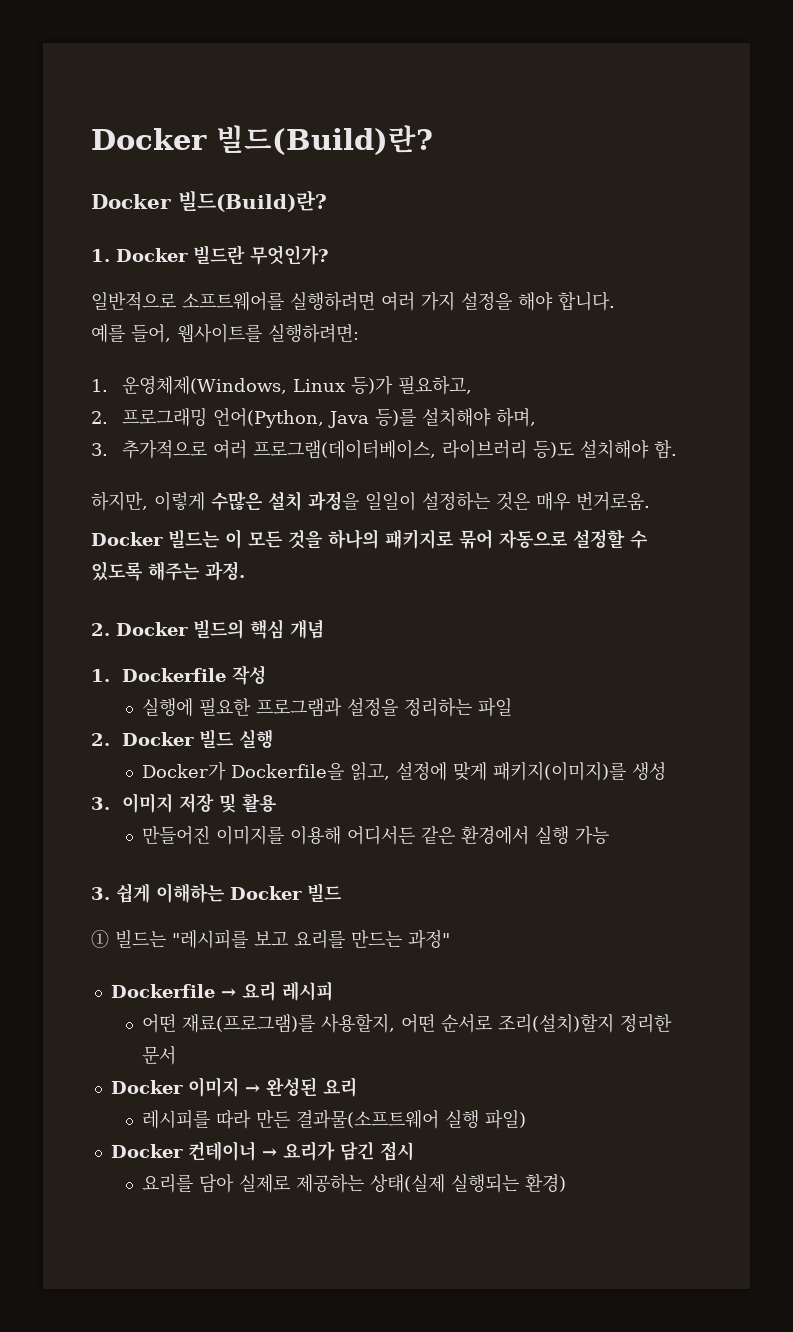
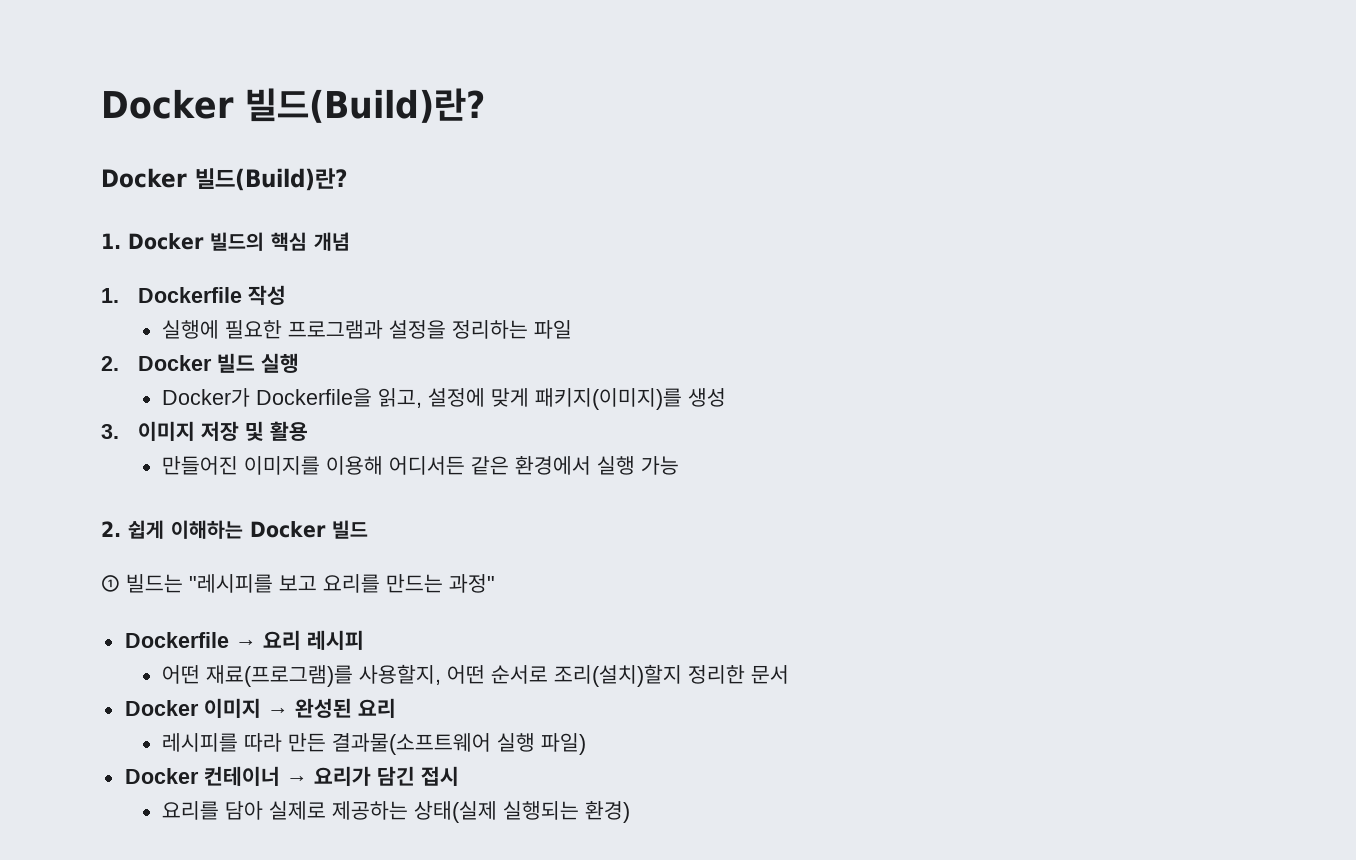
[193,245,329,265] [91,291,615,311] [91,324,359,343] [91,375,472,395] [91,407,536,428] [91,439,677,459] [91,491,650,511] [91,529,648,549] [91,561,245,581] [91,622,188,636] 빌드란 무엇인가? // 일반적으로 소프트웨어를 실행하려면 여러 가지 설정을 해야 합니다. // 예를 들어, 웹사이트를 실행하려면: // 1. 운영체제(Windows, Linux 등)가 필요하고, // 2. 프로그래밍 언어(Python, Java 등)를 설치해야 하며, // 3. 추가적으로 여러 프로그램(데이터베이스, 라이브러리 등)도 설치해야 함. // 하지만, 이렇게 수많은 설치 과정을 일일이 설정하는 것은 매우 번거로움. // Docker 빌드는 이 모든 것을 하나의 패키지로 묶어 자동으로 설정할 수 있도록 해주는 과정. // 2. Docker -> (204, 241) none
[91,887,110,900] 3. -> [101,521,121,537] 2.

